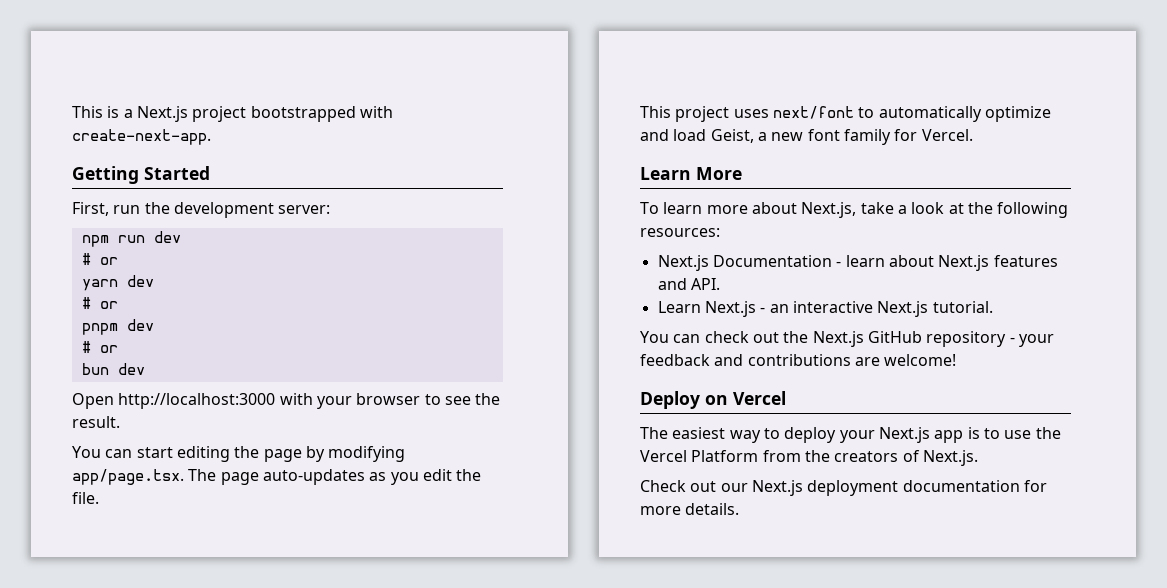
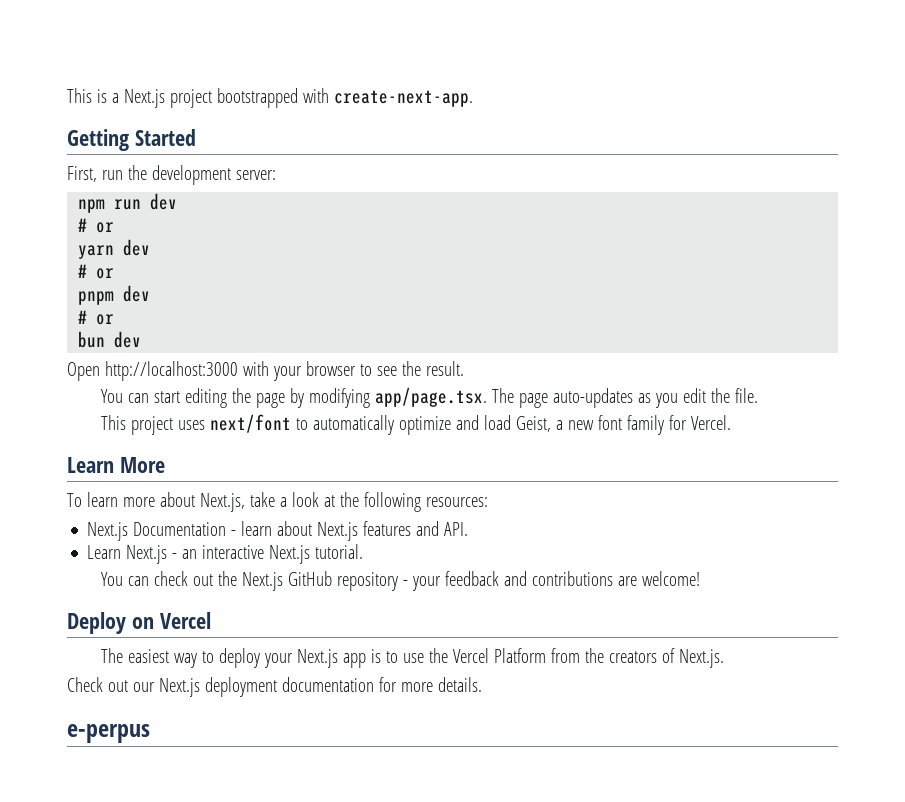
(740, 509) none -> [67,724,150,743] // e-perpus

